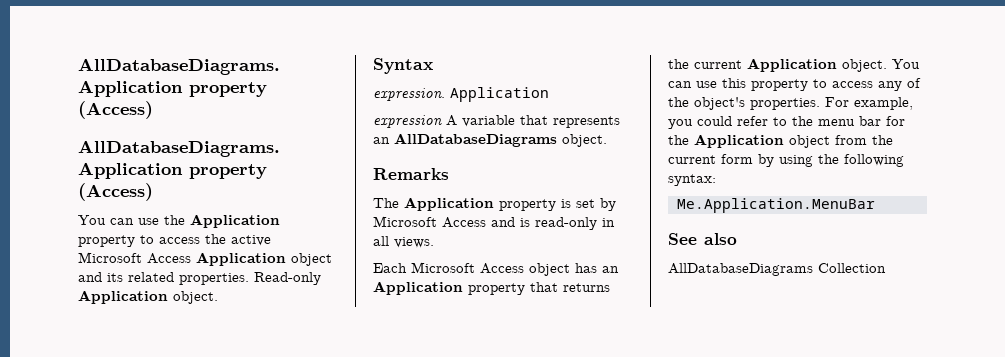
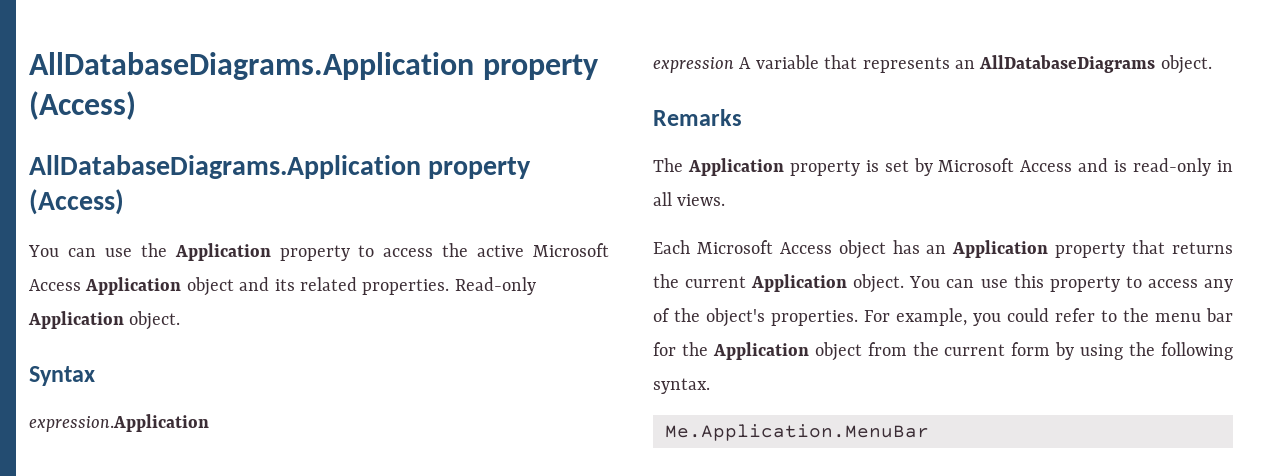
[373,87,549,102] expression. Application -> [29,414,209,432] expression.Application
[668,174,716,186] syntax: -> [653,378,710,394] syntax.
[668,233,737,245] [668,263,886,276] // See also // AllDatabaseDiagrams Collection -> (929, 432) none

